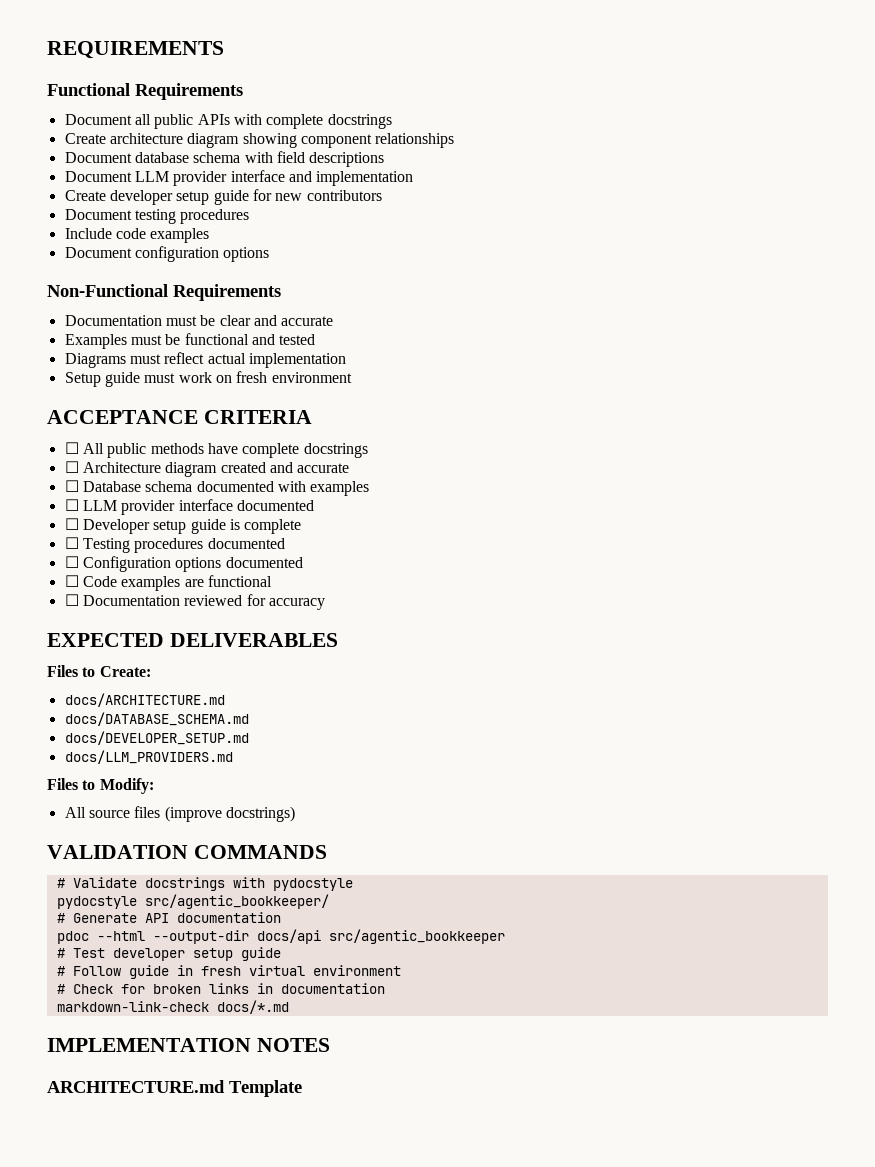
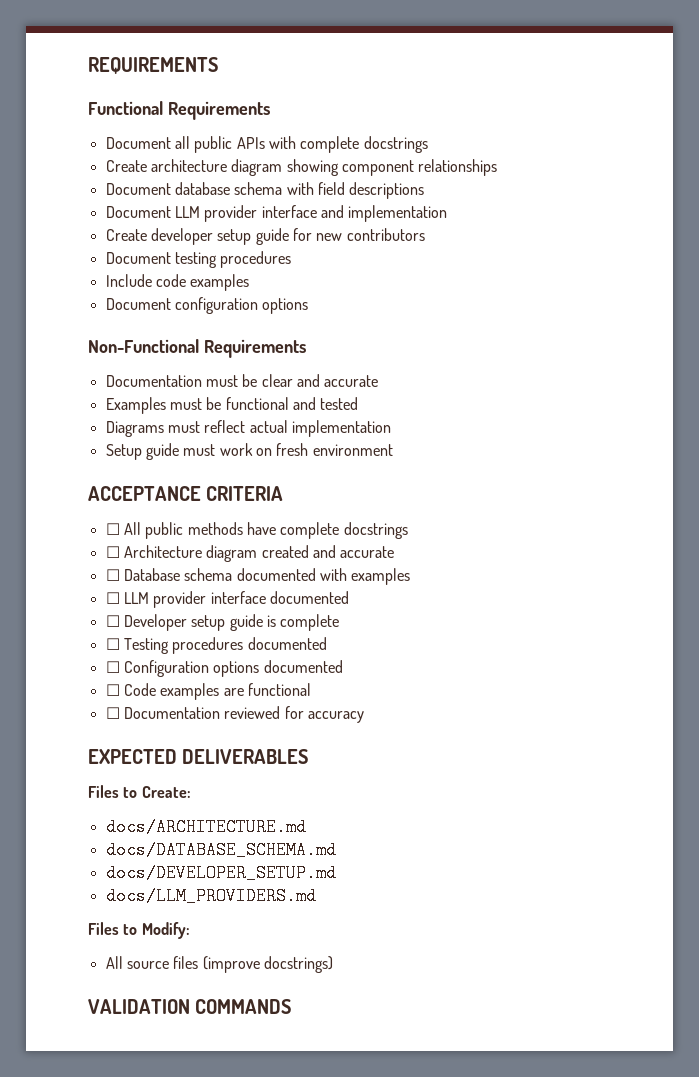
[56,877,353,891] [56,894,329,909] [56,912,281,923] [56,929,505,944] [56,947,281,961] [56,965,401,979] [56,983,385,994] [56,1000,289,1014] [47,1038,330,1052] [47,1080,302,1097] // # Validate docstrings with pydocstyle // pydocstyle src/agentic_bookkeeper/ // # Generate API documentation // pdoc --html --output-dir docs/api src/agentic_bookkeeper // # Test developer setup guide // # Follow guide in fresh virtual environment // # Check for broken links in documentation // markdown-link-check docs/*.md // IMPLEMENTATION NOTES // ARCHITECTURE.md Template -> (292, 1006) none

